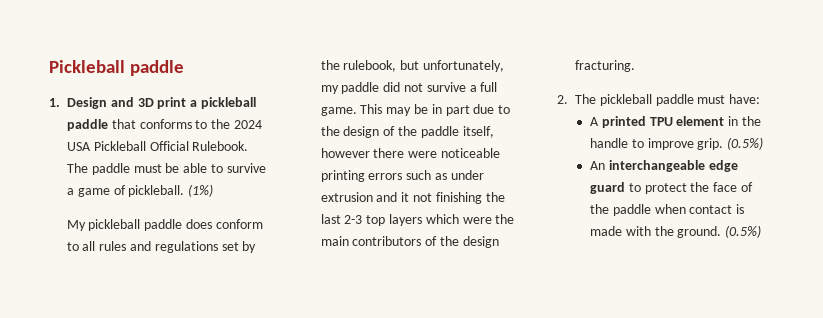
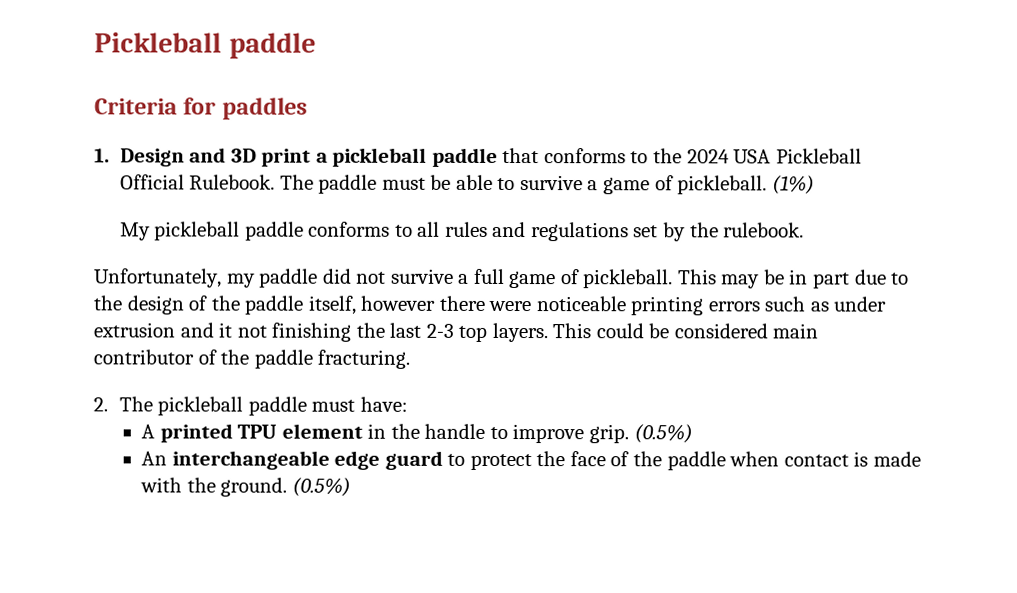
(185, 68) none -> [94,97,308,120] // Criteria for paddles
[186,219,263,229] does conform -> [308,221,391,237] conforms
[343,60,505,72] rulebook, but unfortunately, -> [723,222,805,238] [94,268,222,288] rulebook. // Unfortunately,
[320,107,357,116] game. -> [509,269,674,289] game of pickleball.
[389,214,515,226] [320,236,499,248] layers which were the main contributors of the design -> [491,322,819,343] [93,349,313,369] layers. This could be considered main contributor of the paddle

